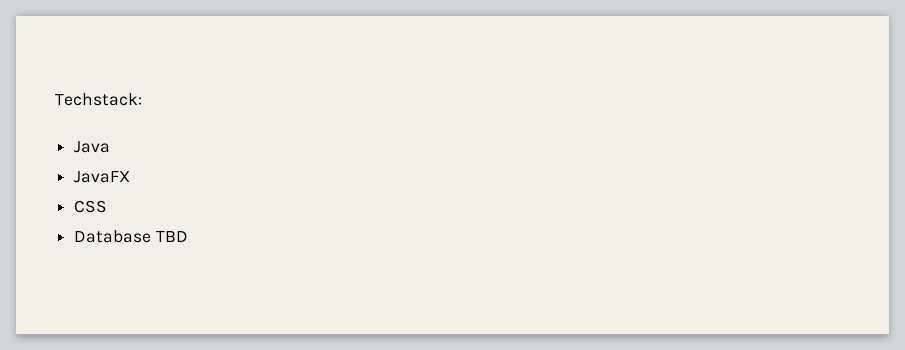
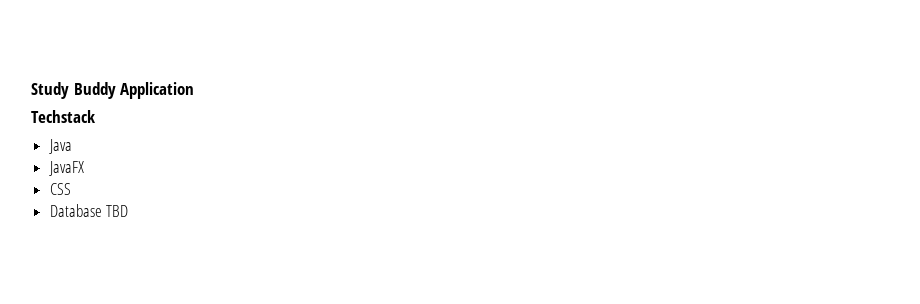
[55,93,142,106] Techstack: -> [31,82,195,99] [31,110,95,123] Study Buddy Application // Techstack

